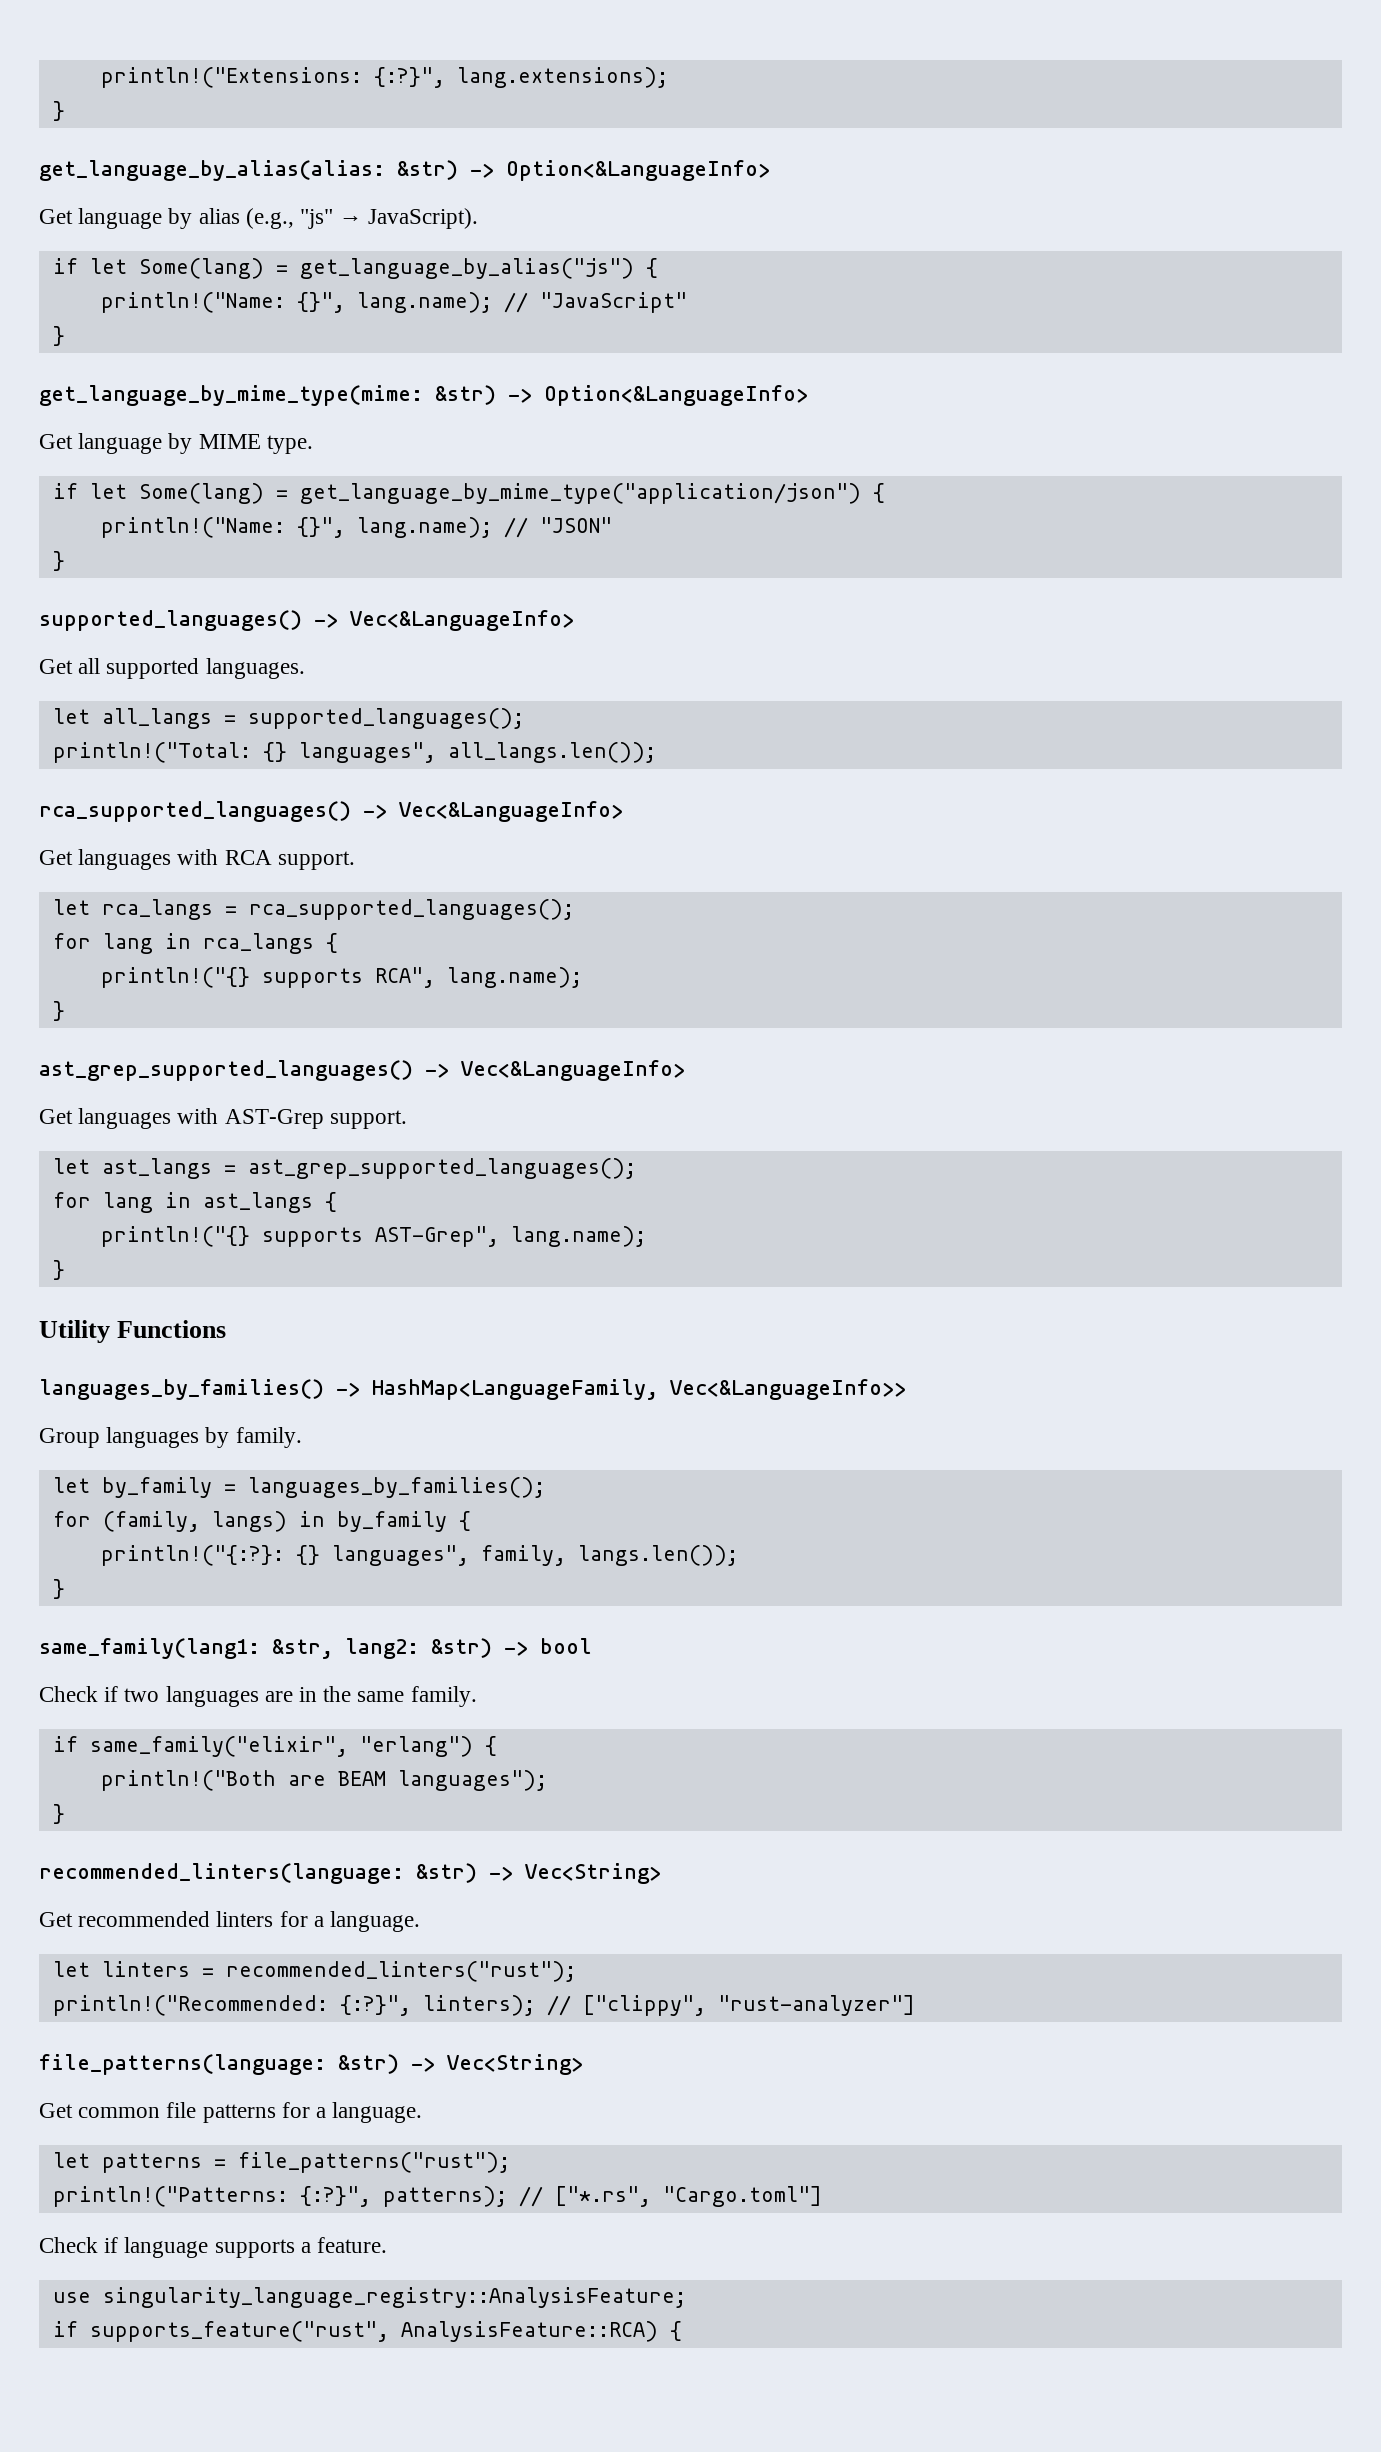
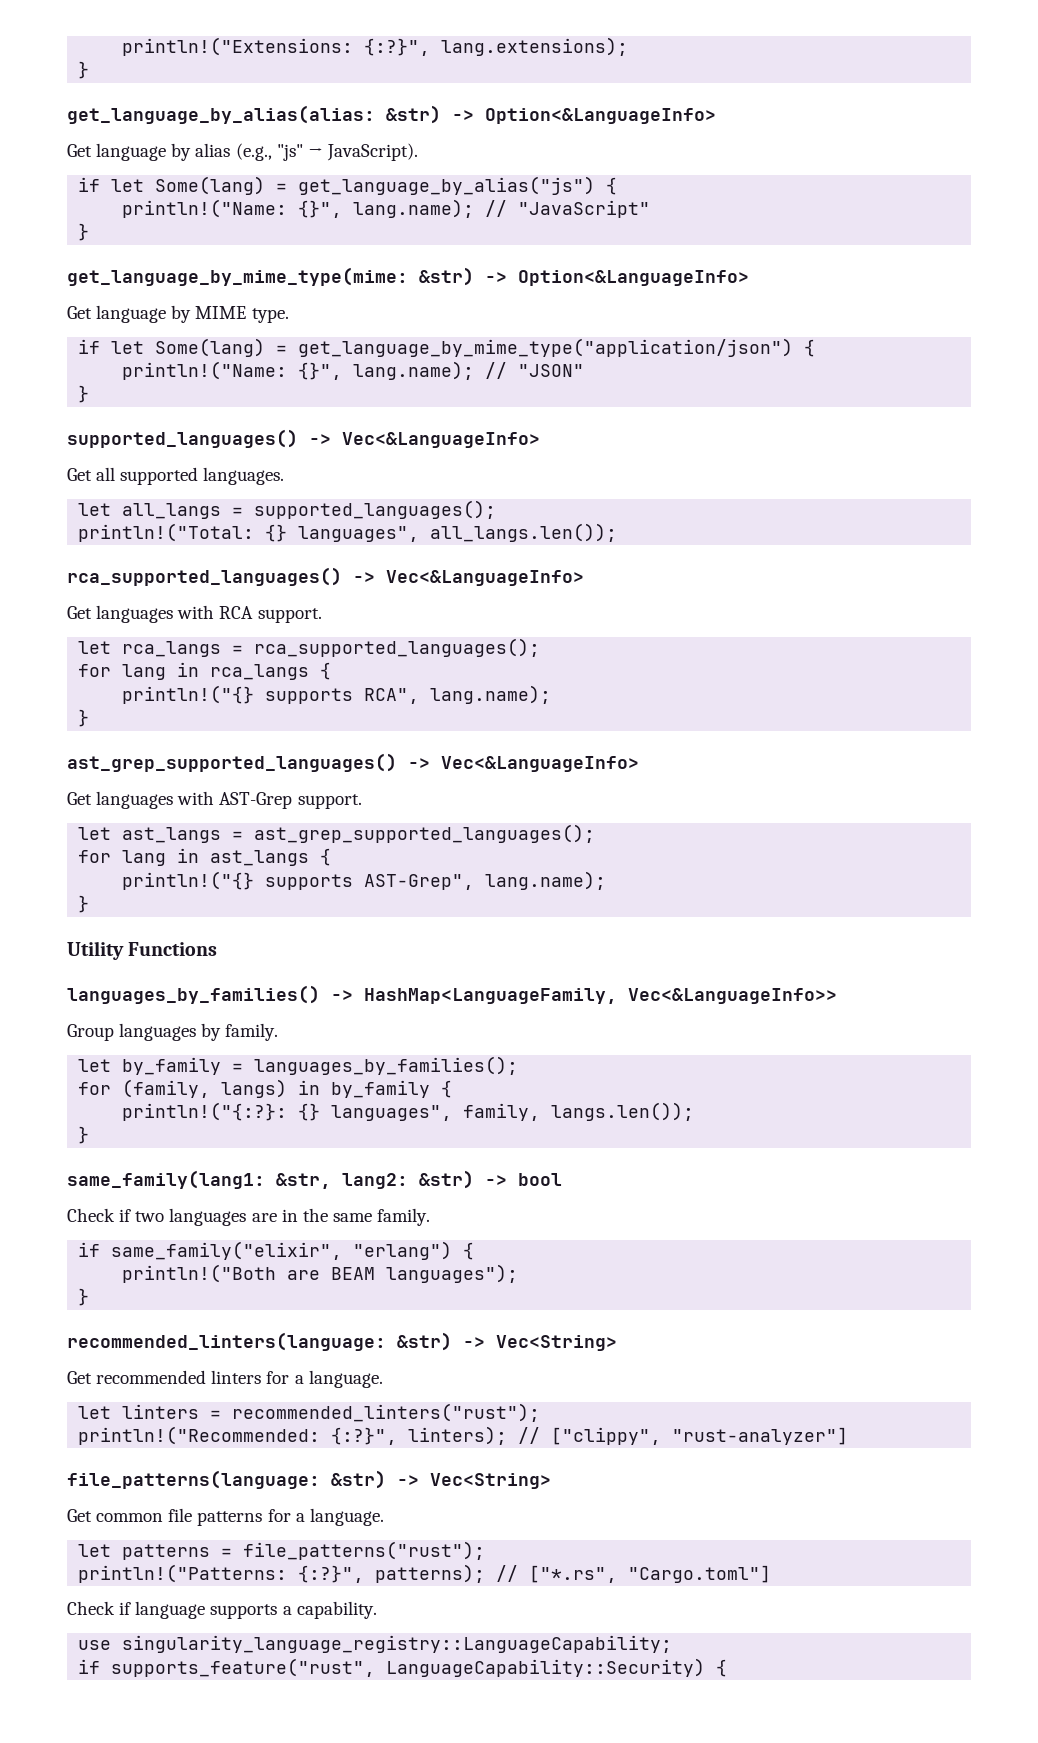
[317,2237,388,2253] feature. -> [296,1601,377,1619] capability.
[102,2287,686,2308] singularity_language_registry::AnalysisFeature; -> [122,1635,673,1653] singularity_language_registry::LanguageCapability;
[400,2321,658,2342] AnalysisFeature::RCA) -> [386,1658,706,1677] LanguageCapability::Security)

